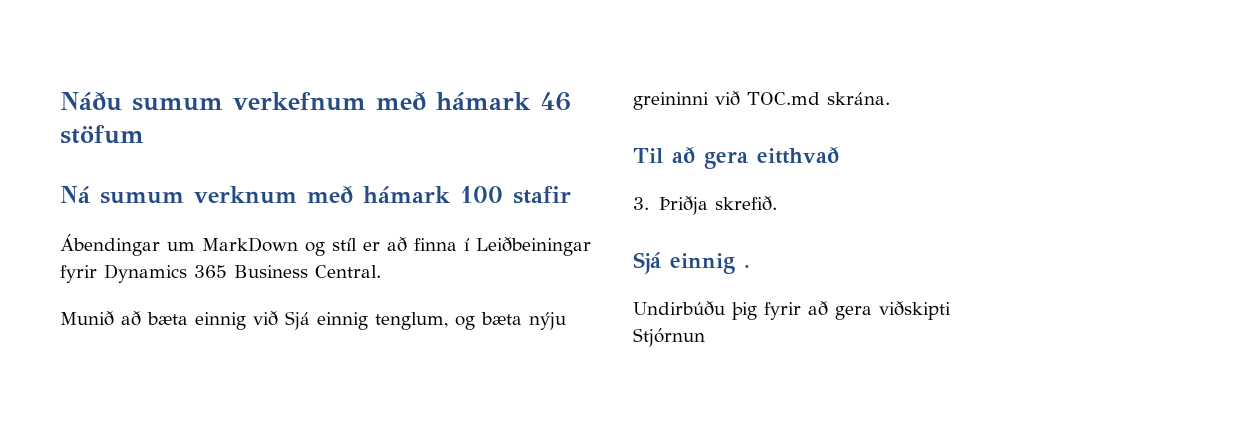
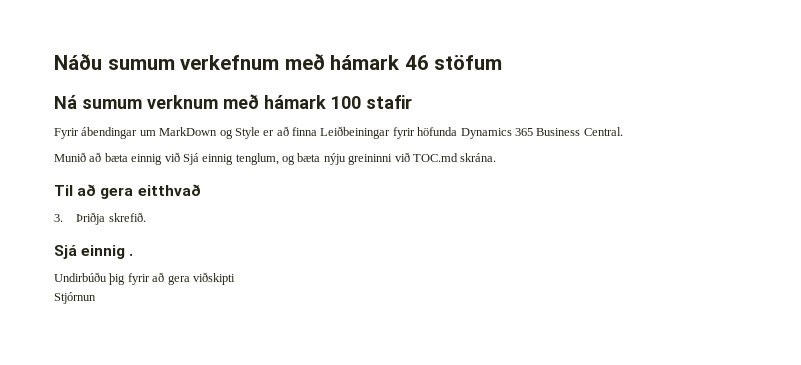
[60,234,160,256] Ábendingar -> [54,127,138,139] Fyrir ábendingar
[332,238,357,251] stíl -> [234,127,260,139] Style
[464,238,470,251] í -> (317, 131) none
(97, 274) none -> [417,127,458,136] höfunda

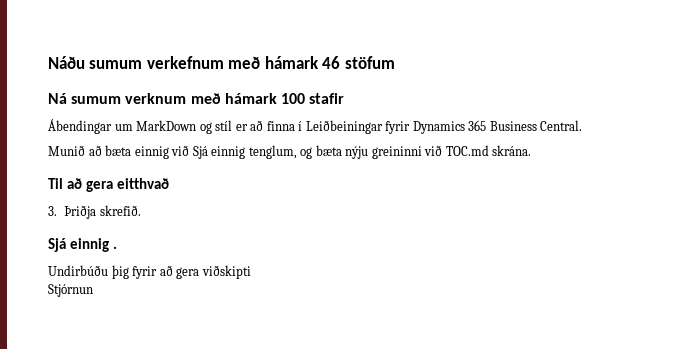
[54,127,138,139] Fyrir ábendingar -> [48,119,112,134] Ábendingar
[234,127,260,139] Style -> [215,120,233,131] stíl
(317, 131) none -> [298,121,303,131] í
[417,127,458,136] höfunda -> (411, 127) none

